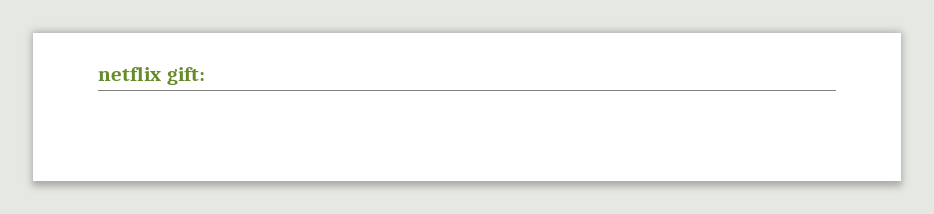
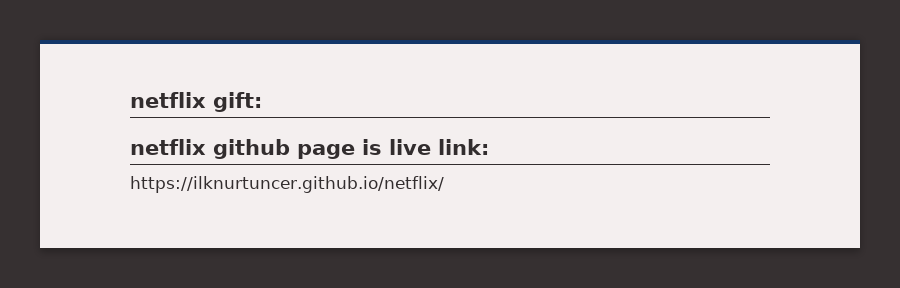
(205, 76) none -> [130,139,489,159] [130,176,444,193] // netflix github page is live link: // https://ilknurtuncer.github.io/netflix/

